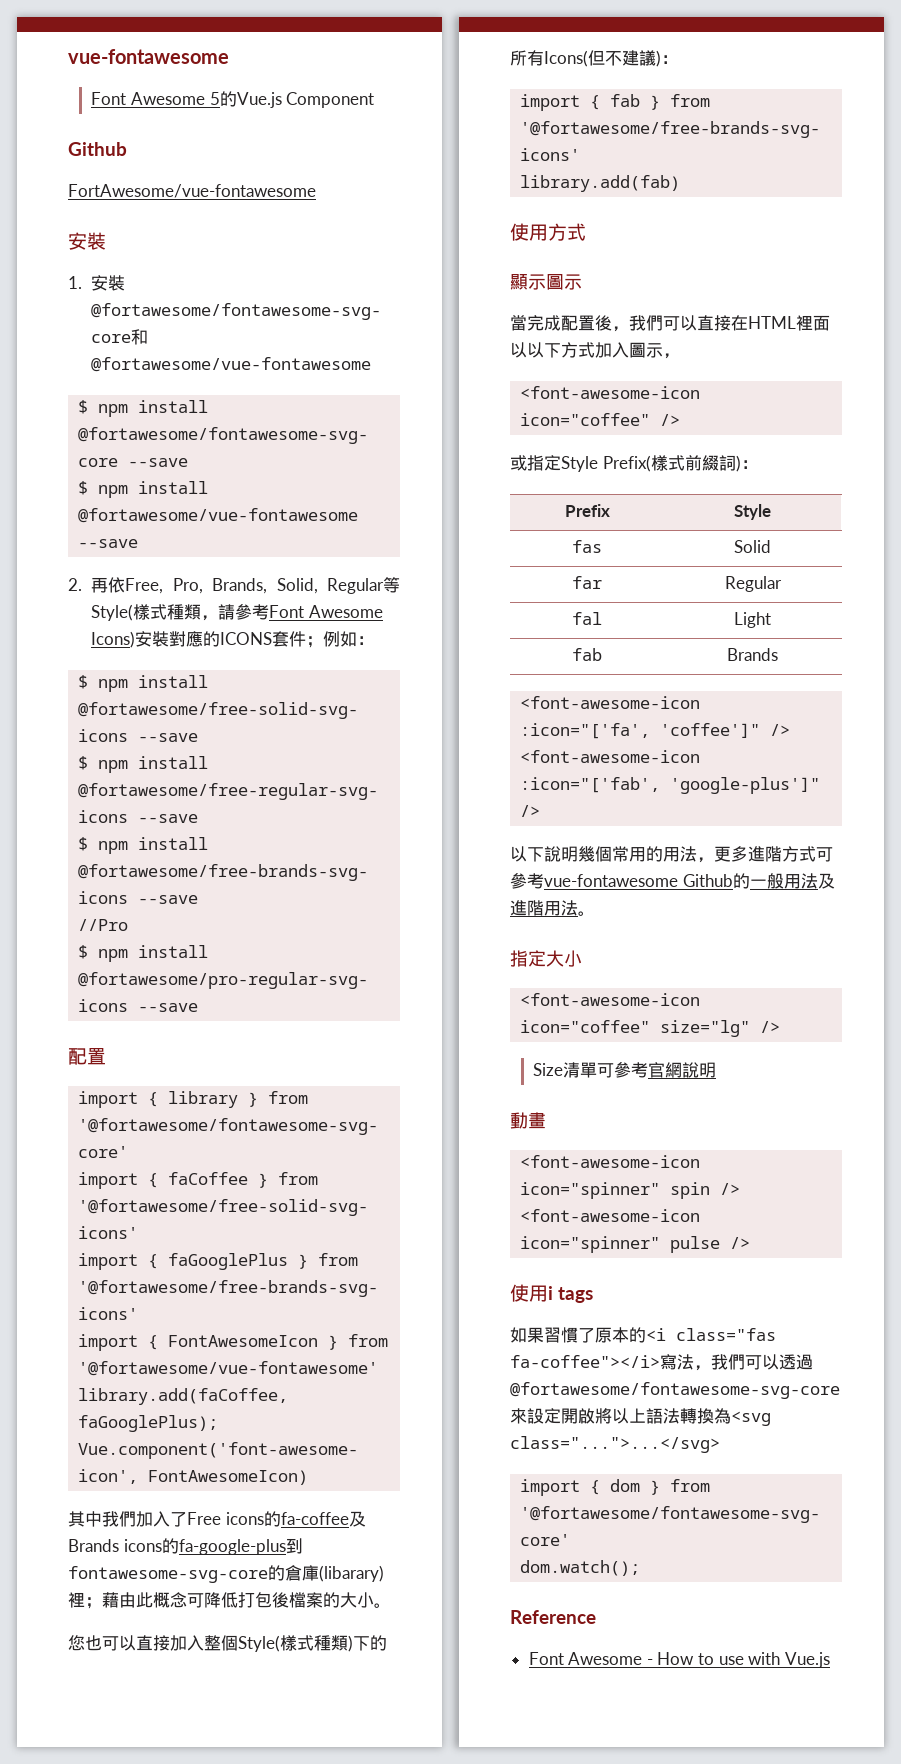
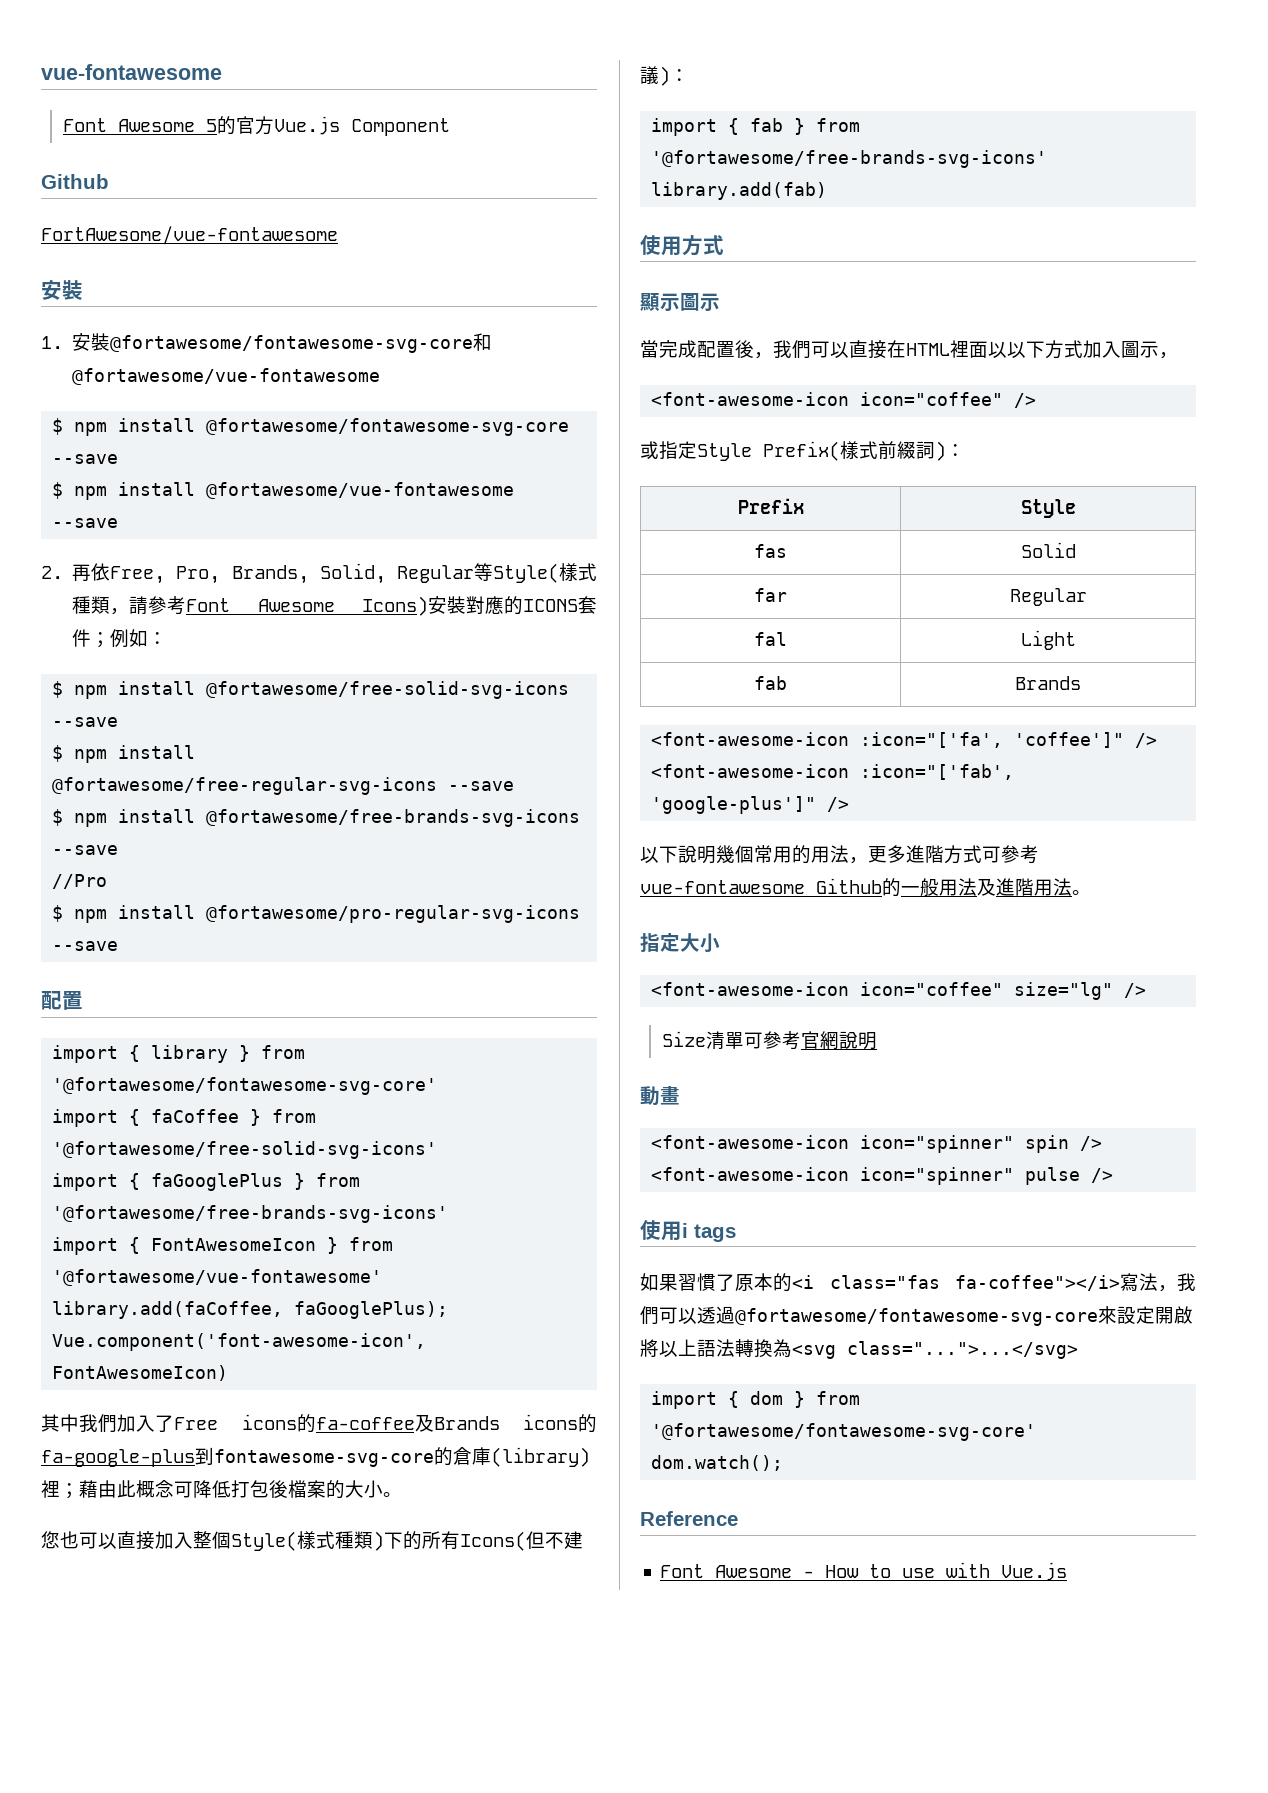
(237, 99) none -> [235,116,274,135] 官方
[319,1565,384,1582] (libarary) -> [491,1447,590,1467] (library)

